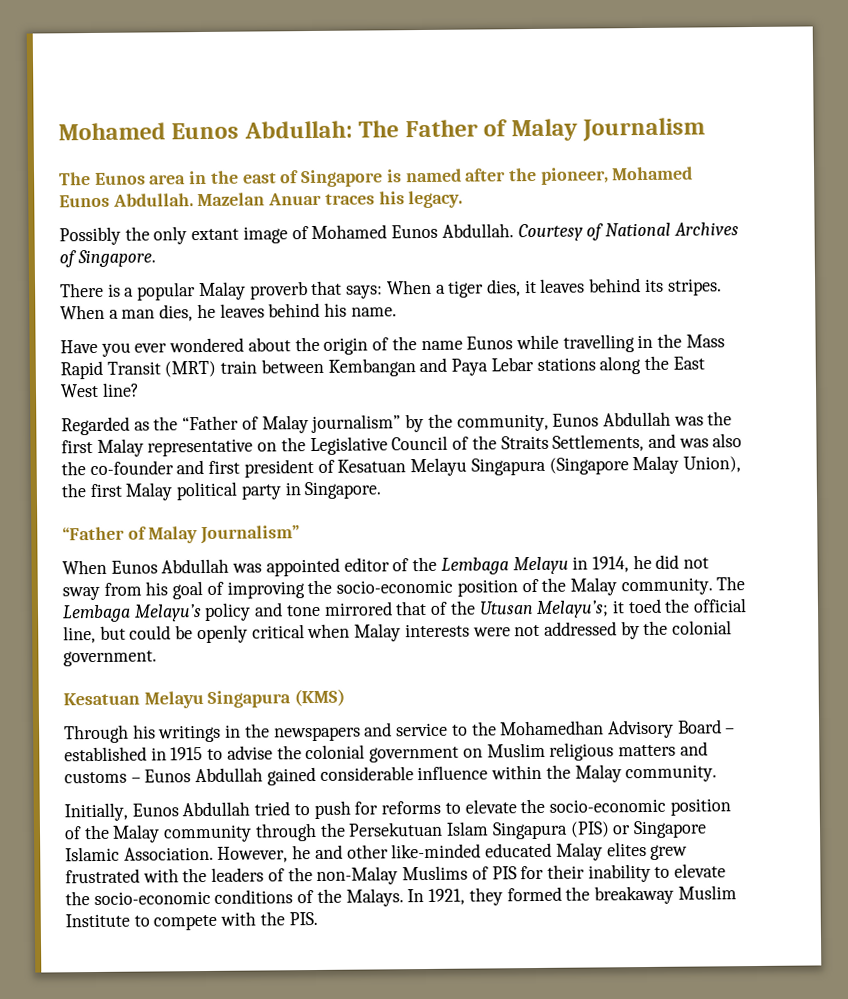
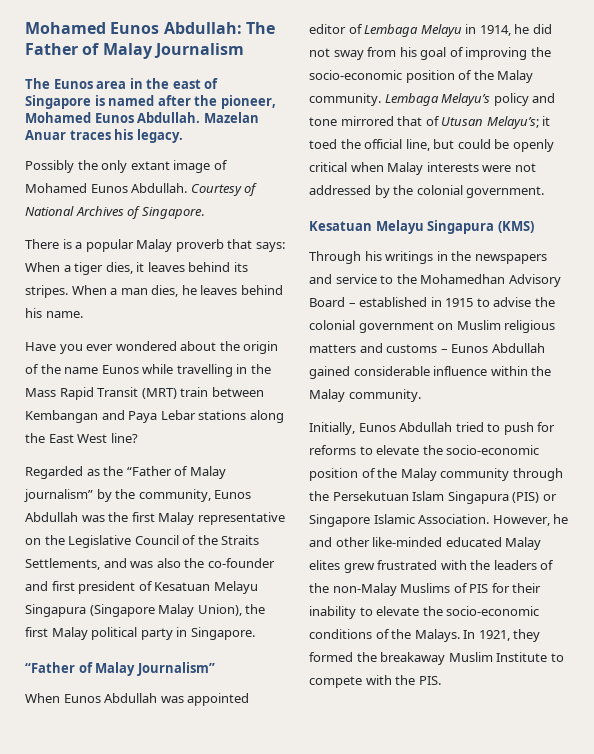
[412,556,438,572] the -> (363, 29) none
[716,576,746,591] The -> (381, 99) none
[449,600,476,615] the -> (440, 121) none

